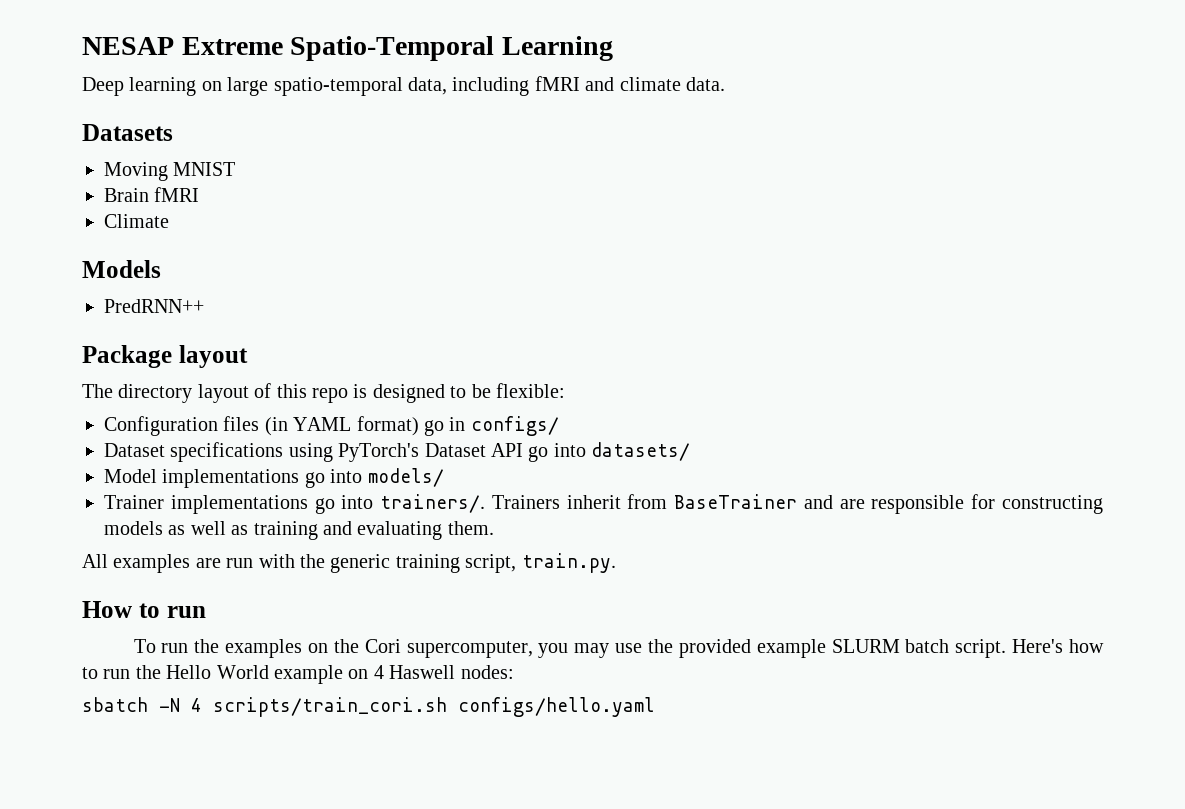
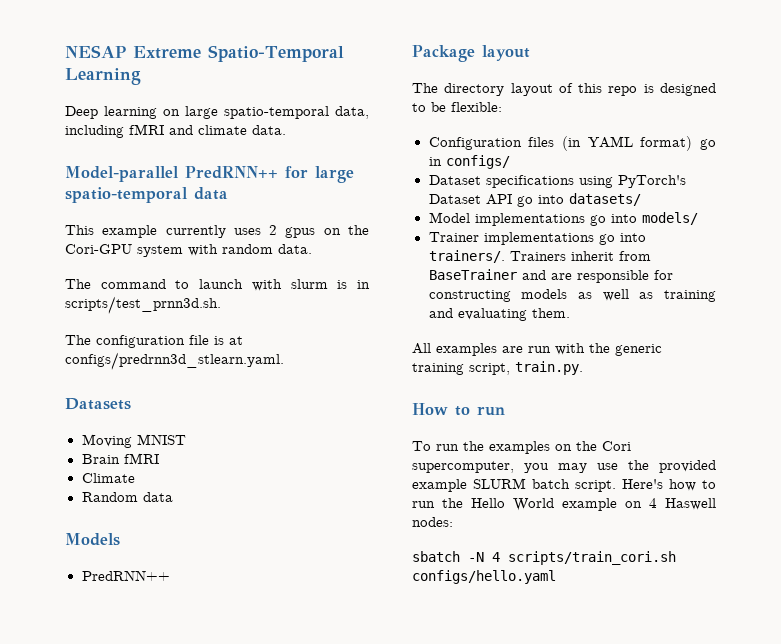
(725, 84) none -> [65,166,354,183] [65,187,228,203] [65,225,369,238] [65,244,312,257] [65,279,371,291] [65,296,221,314] [65,335,243,348] [65,352,284,370] // Model-parallel PredRNN++ for large spatio-temporal data // This example currently uses 2 gpus on the Cori-GPU system with random data. // The command to launch with slurm is in scripts/test_prnn3d.sh. // The configuration file is at configs/predrnn3d_stlearn.yaml.
(169, 221) none -> [81,492,173,502] // Random data

